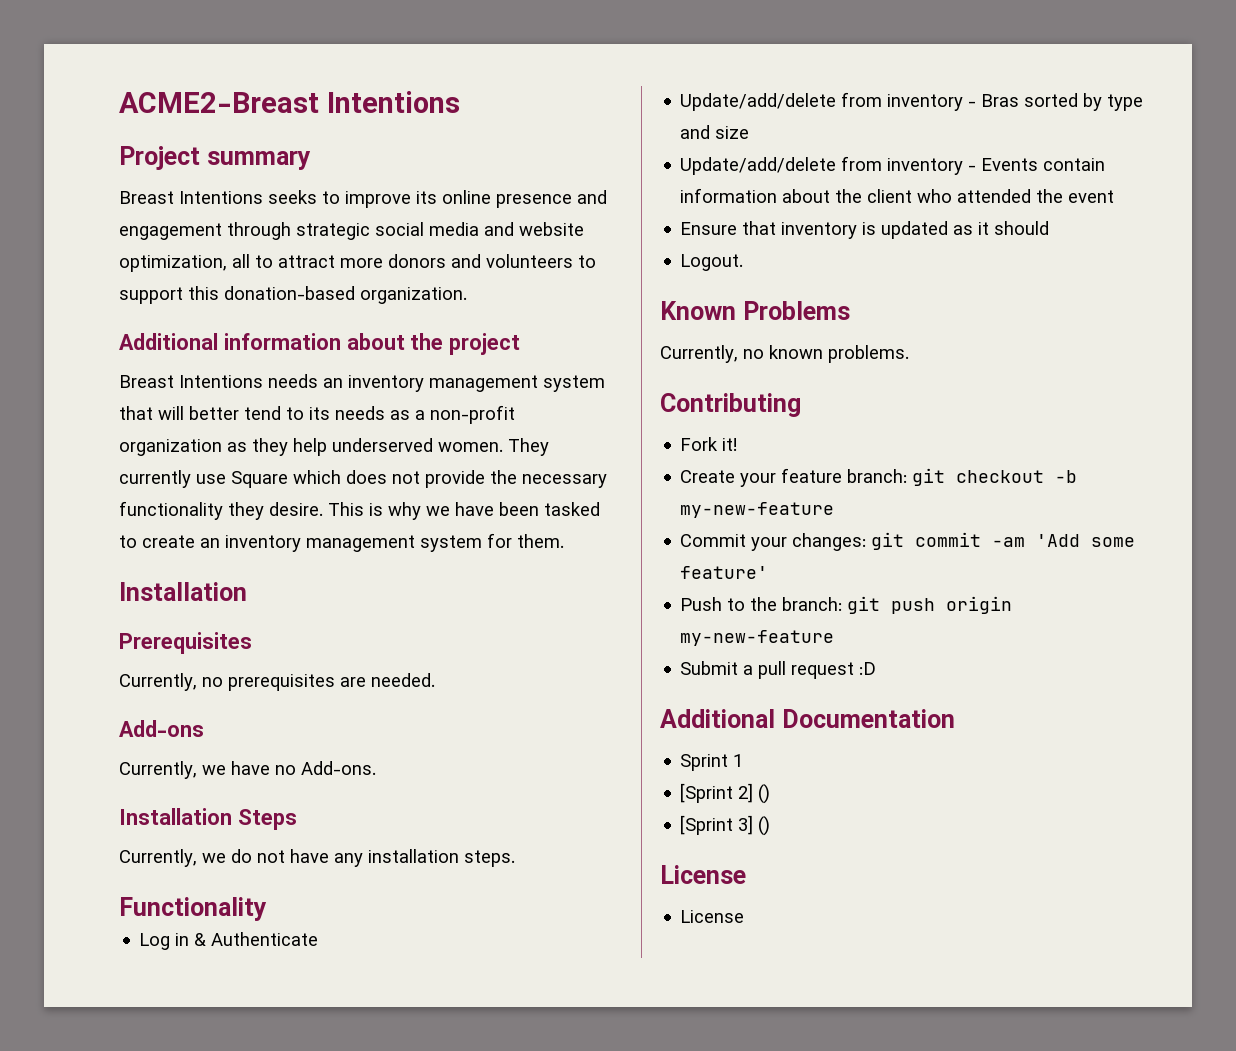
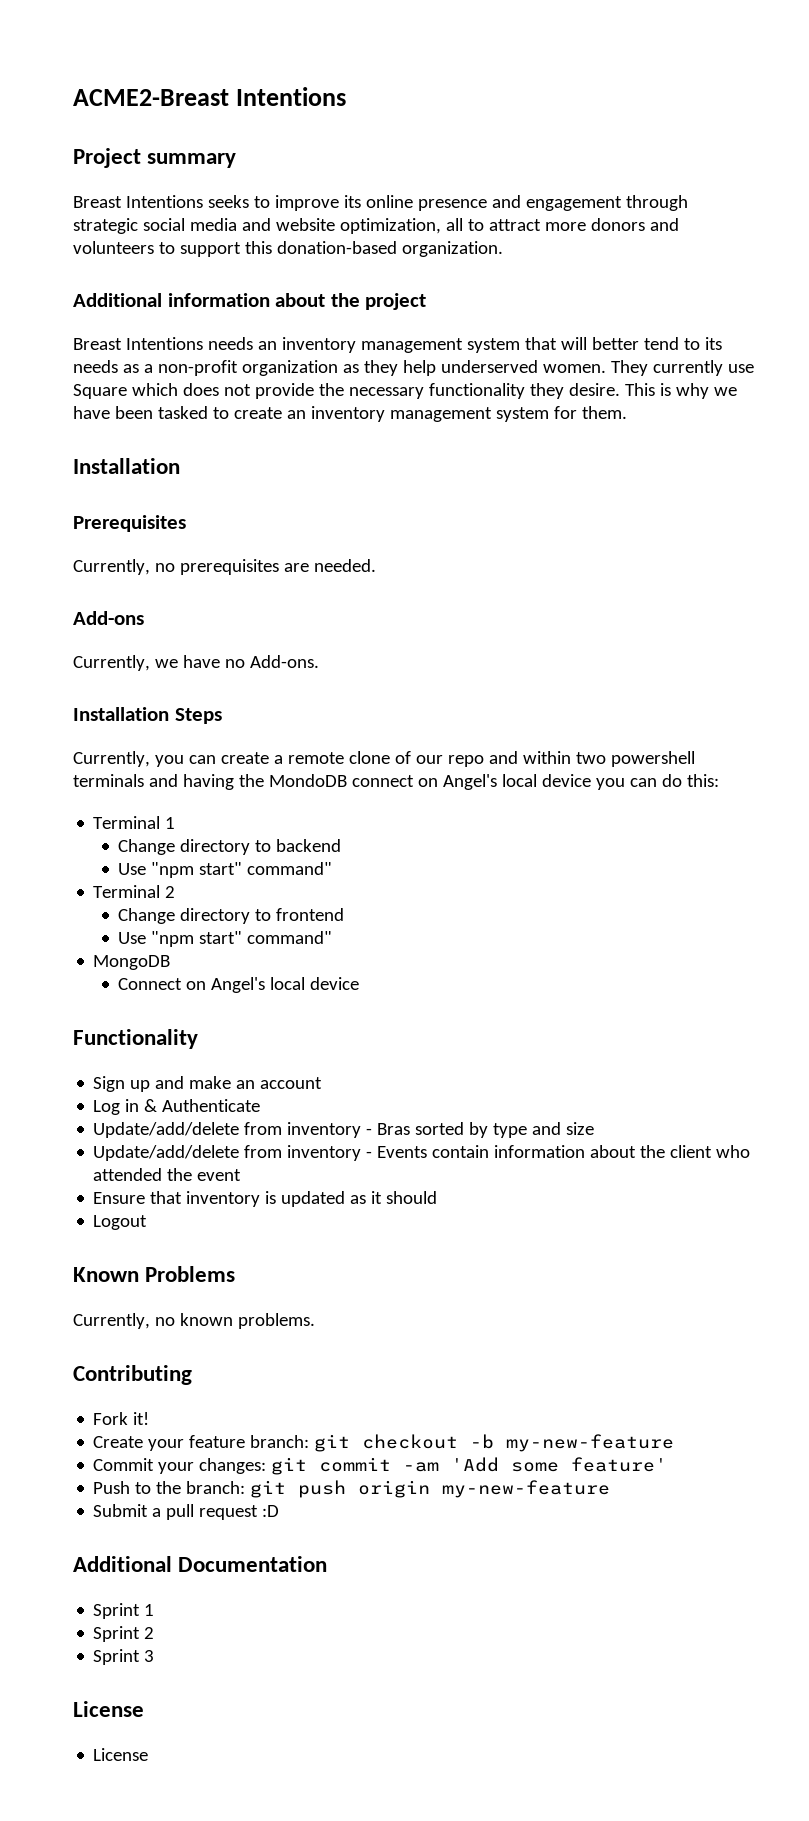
[202,849,515,867] [119,897,267,921] we do not have any installation steps. // Functionality -> [154,751,695,767] [73,774,719,790] [93,816,176,829] [118,839,342,855] [118,862,333,878] [93,885,176,898] [118,908,345,924] [118,931,333,947] [93,955,171,970] [118,977,360,993] [73,1029,198,1049] [93,1076,323,1092] you can create a remote clone of our repo and within two powershell terminals and having the MondoDB connect on Angel's local device you can do this: // Terminal 1 // Change directory to backend // Use "npm start" command" // Terminal 2 // Change directory to frontend // Use "npm start" command" // MongoDB // Connect on Angel's local device // Functionality // Sign up and make an account
[680,254,744,271] Logout. -> [93,1215,148,1230] Logout
[680,783,771,804] [680,815,771,836] [Sprint 2] () // [Sprint 3] () -> [93,1626,155,1642] [93,1649,155,1665] Sprint 2 // Sprint 3

